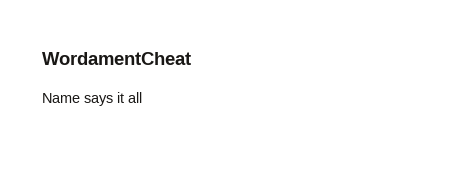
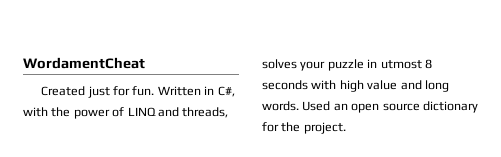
[42,92,142,106] Name says it all -> [41,86,235,98] [23,107,229,119] [262,59,432,71] [262,80,449,92] [262,101,478,113] [262,122,346,134] Created just for fun. Written in C#, with the power of LINQ and threads, solves your puzzle in utmost 8 seconds with high value and long words. Used an open source dictionary for the project.

